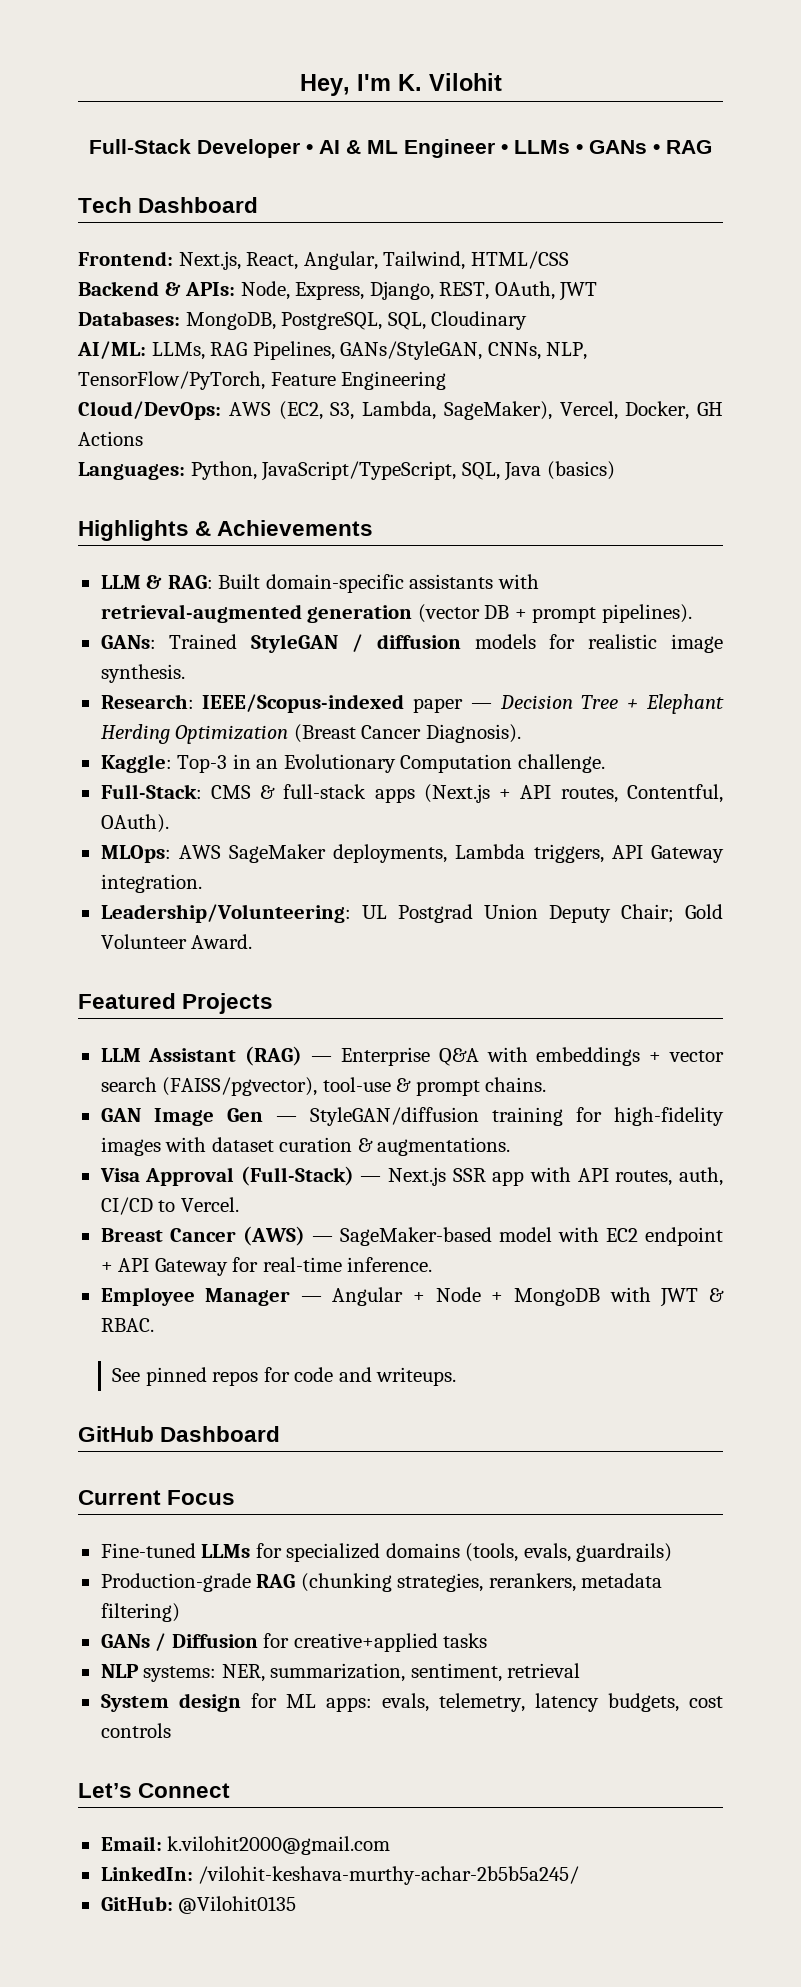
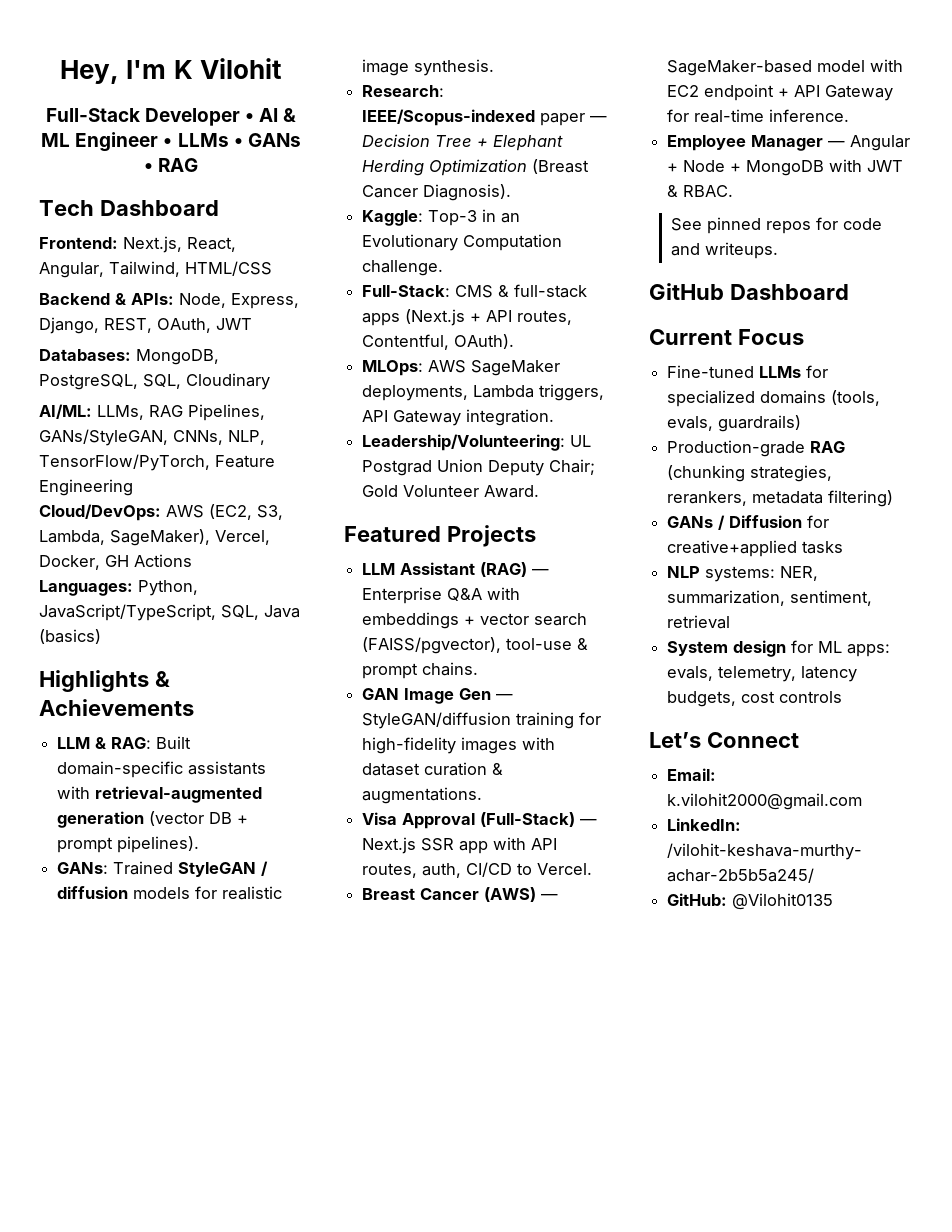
[397,74,422,91] K. -> [173,60,193,79] K

